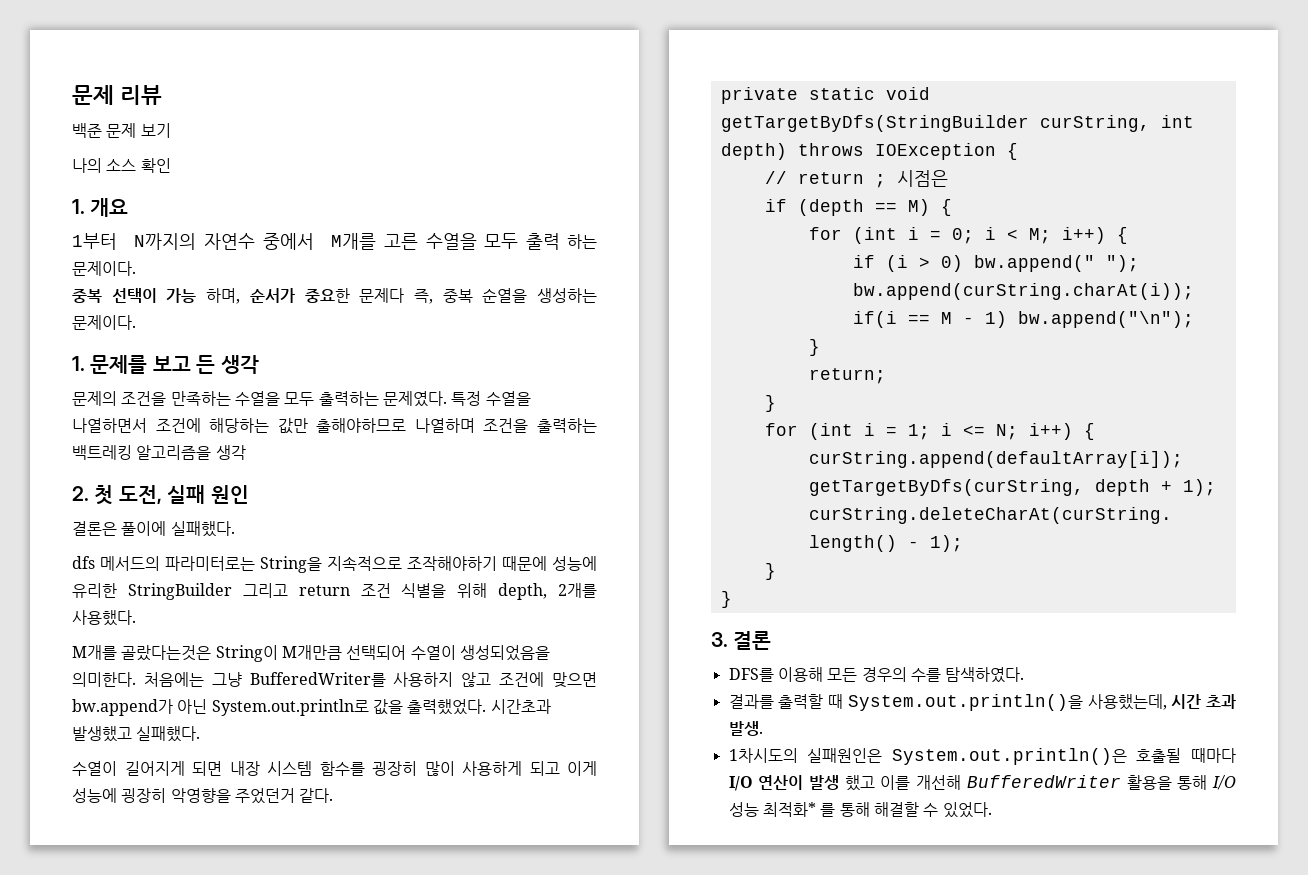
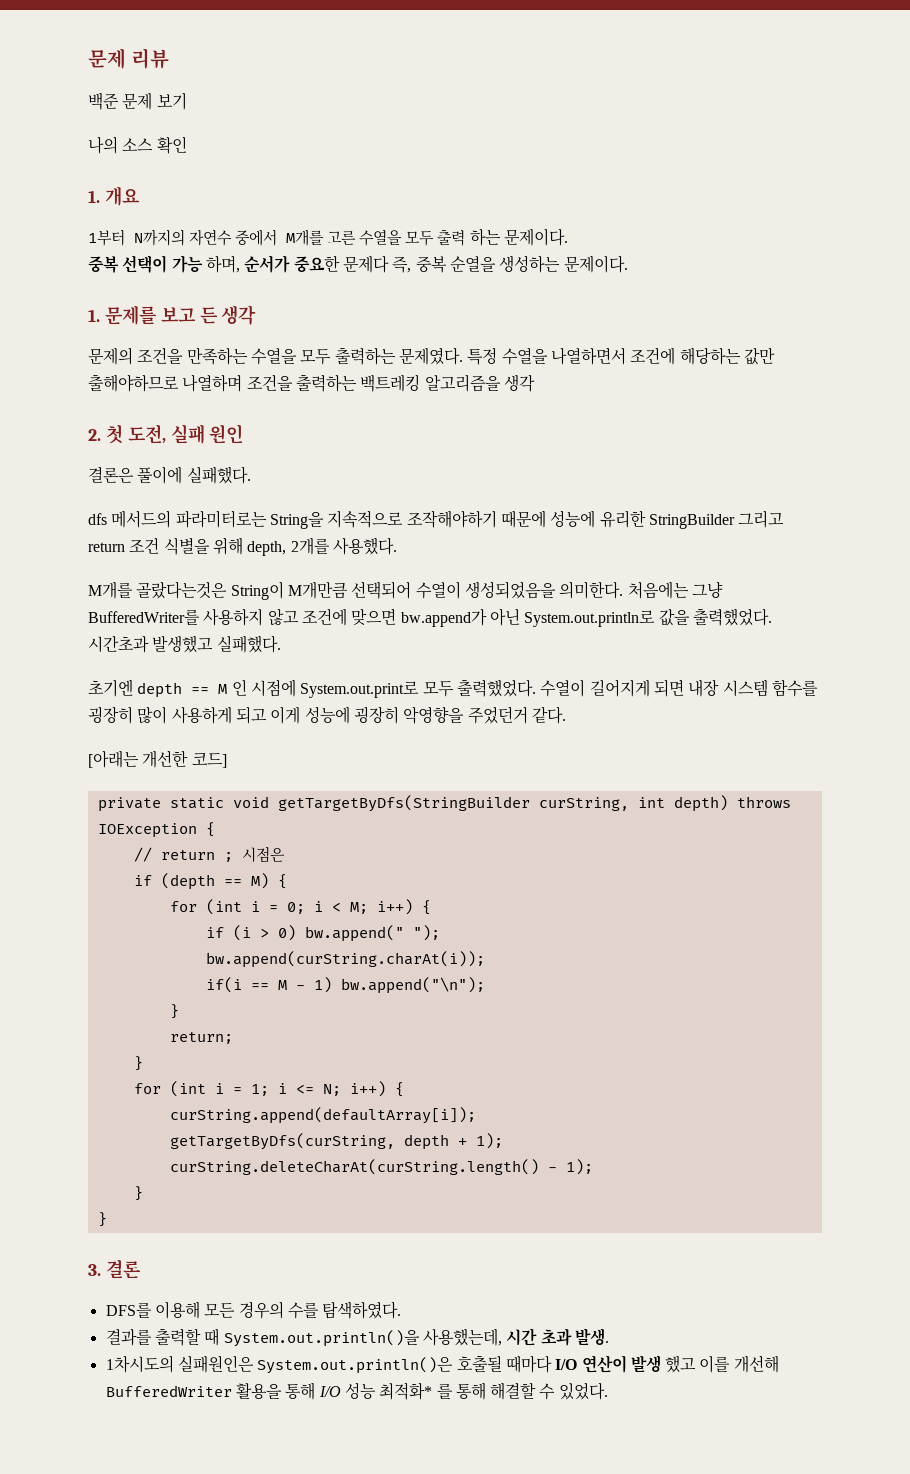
(201, 734) none -> [88,679,536,698] 초기엔 depth == M 인 시점에 System.out.print로 모두 출력했었다.
(334, 795) none -> [88,750,227,768] // [아래는 개선한 코드]

